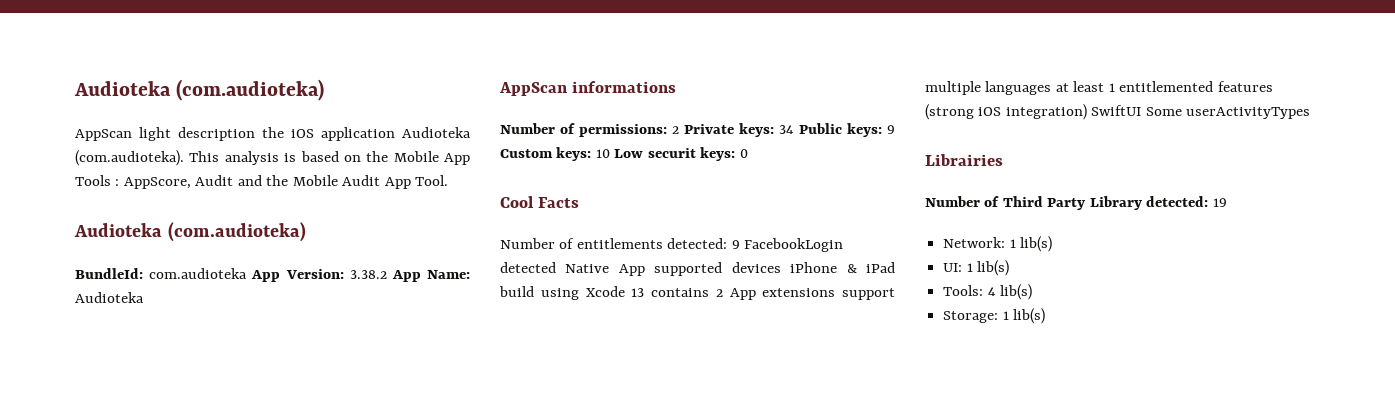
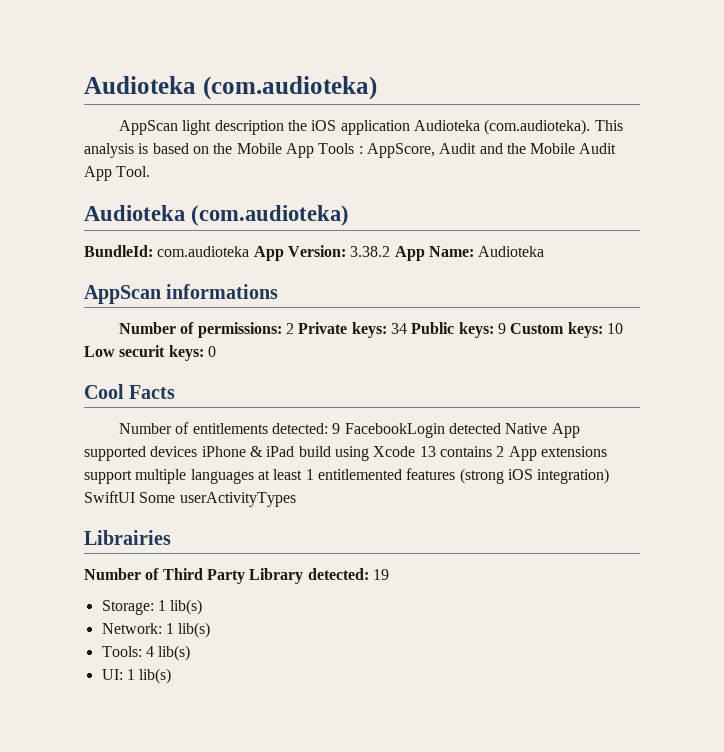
[943,236,1053,252] [943,263,963,272] Network: 1 lib(s) // UI: -> [101,599,203,615] [101,623,162,634] Storage: 1 lib(s) // Network:
[943,311,999,323] Storage: -> [101,669,123,680] UI:

